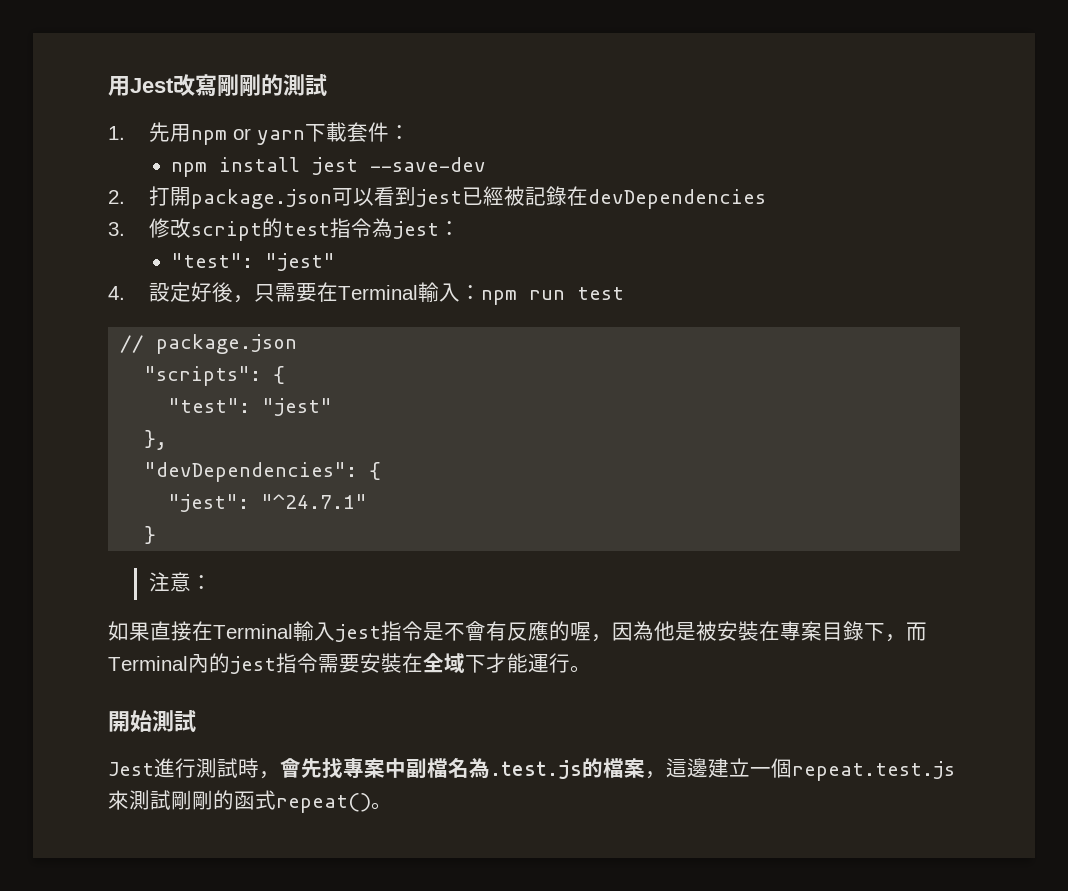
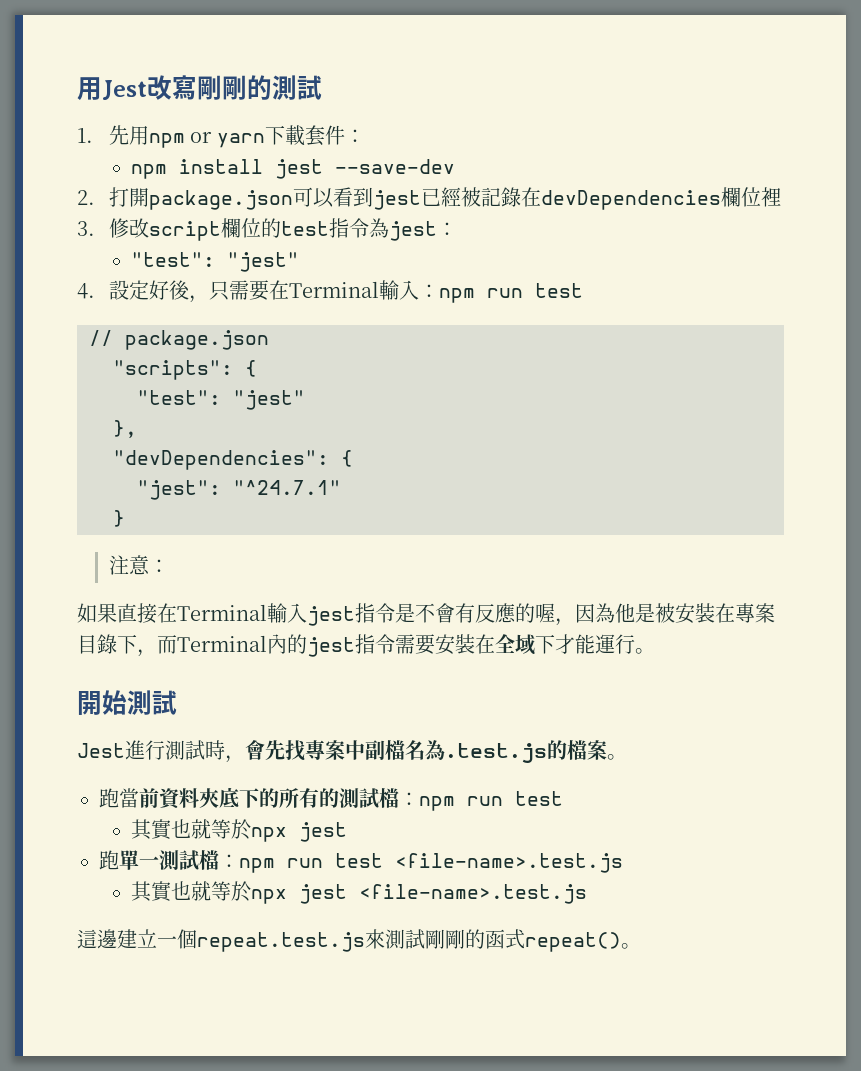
(766, 199) none -> [720,187,781,207] 欄位裡
(262, 231) none -> [220,218,261,238] 欄位
[645,771,666,779] ， -> [607,754,627,760] [99,787,563,811] [130,819,347,842] [99,850,623,873] [130,881,587,904] 。 // 跑當前資料夾底下的所有的測試檔：npm run test // 其實也就等於npx jest // 跑單一測試檔：npm run test <file-name>.test.js // 其實也就等於npx jest <file-name>.test.js //

